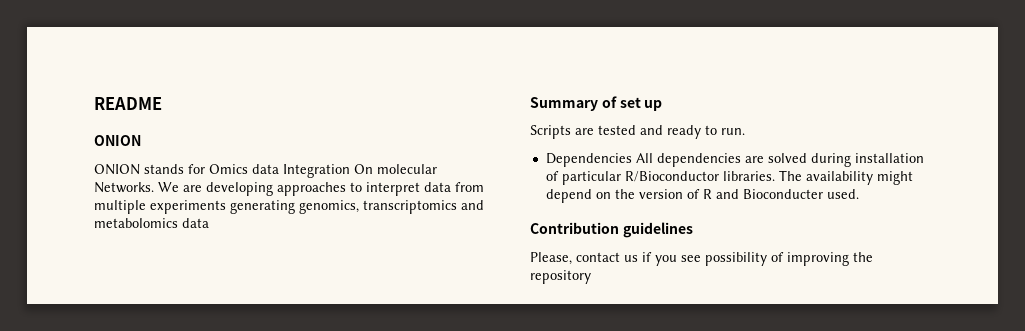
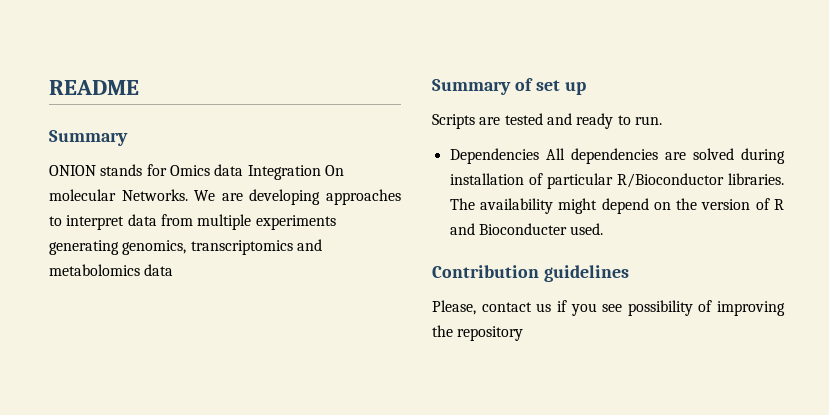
[94,135,141,146] ONION -> [49,130,128,146] Summary

